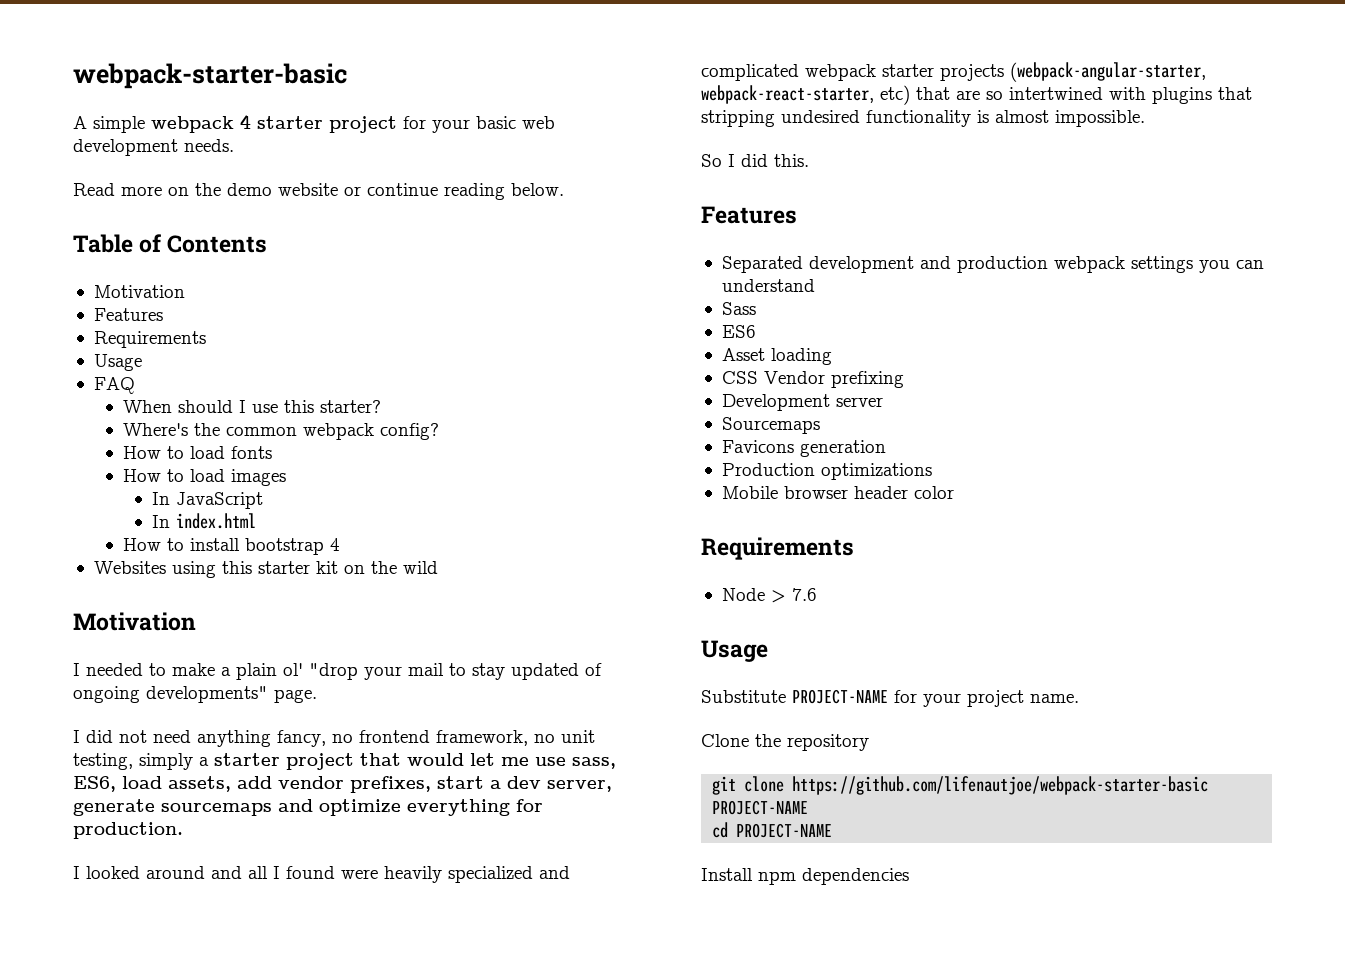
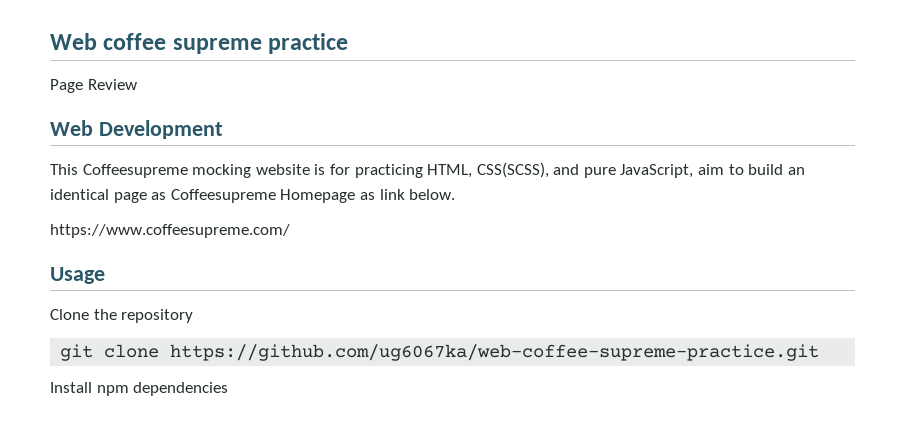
[73,63,347,89] [73,114,555,133] [73,139,234,156] [73,183,564,200] [73,234,268,253] [93,285,185,298] [93,308,163,321] [93,331,206,348] [93,354,142,371] [93,377,135,394] [123,400,382,413] [123,423,440,440] [123,446,273,459] [123,469,287,486] [152,492,264,509] [152,513,257,529] [123,538,341,555] [93,561,438,578] [73,612,196,631] [73,663,602,680] [73,686,317,703] [73,730,595,747] [73,753,616,770] [73,776,612,793] [73,799,543,816] [73,822,183,839] [73,866,570,883] [701,62,1206,82] [701,85,1252,105] [701,110,1145,127] [701,154,809,167] [701,206,797,224] [721,256,1264,273] [721,279,815,292] [721,302,756,315] [721,325,756,338] [721,348,832,365] [721,371,904,388] [721,394,883,411] [721,417,820,434] [721,440,886,457] [721,463,932,480] [721,486,954,499] [701,537,854,560] [721,588,817,603] [701,640,768,662] [701,689,1079,707] webpack-starter-basic // A simple webpack 4 starter project for your basic web development needs. // Read more on the demo website or continue reading below. // Table of Contents // Motivation // Features // Requirements // Usage // FAQ // When should I use this starter? // Where's the common webpack config? // How to load fonts // How to load images // In JavaScript // In index.html // How to install bootstrap 4 // Websites using this starter kit on the wild // Motivation // I needed to make a plain ol' "drop your mail to stay updated of ongoing developments" page. // I did not need anything fancy, no frontend framework, no unit testing, simply a starter project that would let me use sass, ES6, load assets, add vendor prefixes, start a dev server, generate sourcemaps and optimize everything for production. // I looked around and all I found were heavily specialized and complicated webpack starter projects (webpack-angular-starter, webpack-react-starter, etc) that are so intertwined with plugins that stripping undesired functionality is almost impossible. // So I did this. // Features // Separated development and production webpack settings you can understand // Sass // ES6 // Asset loading // CSS Vendor prefixing // Development server // Sourcemaps // Favicons generation // Production optimizations // Mobile browser header color // Requirements // Node > 7.6 // Usage // Substitute PROJECT-NAME for your project name. -> [50,33,349,54] [50,79,137,93] [50,120,223,139] [50,162,805,178] [50,189,456,203] [50,224,290,238] [50,267,105,284] Web coffee supreme practice // Page Review // Web Development // This Coffeesupreme mocking website is for practicing HTML, CSS(SCSS), and pure JavaScript, aim to build an identical page as Coffeesupreme Homepage as link below. // https://www.coffeesupreme.com/ // Usage
[792,776,1209,795] [712,800,809,815] [712,822,833,838] https://github.com/lifenautjoe/webpack-starter-basic PROJECT-NAME // cd PROJECT-NAME -> [170,344,820,361] https://github.com/ug6067ka/web-coffee-supreme-practice.git

